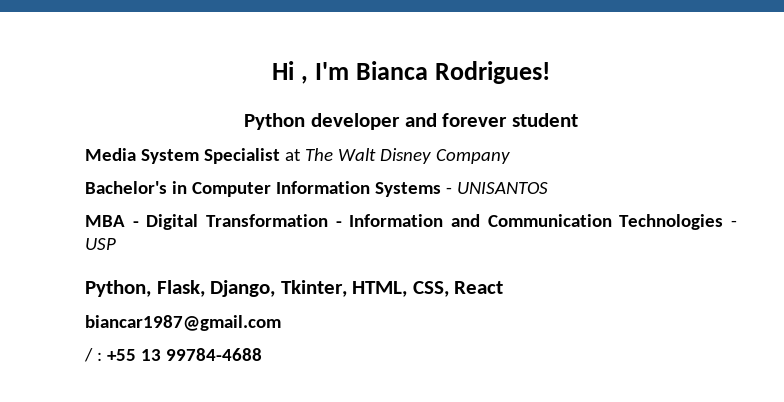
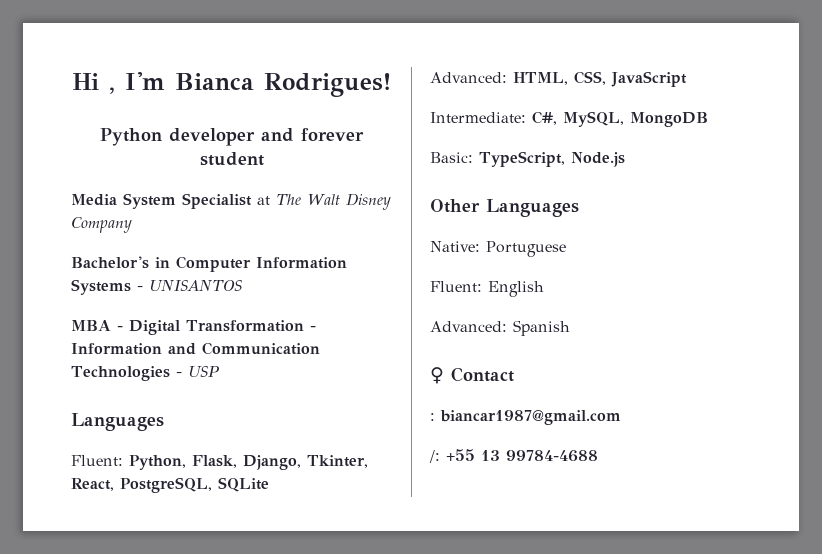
(116, 244) none -> [71,413,164,431] [71,455,123,466] Languages // Fluent:
[352,281,504,297] HTML, CSS, React // -> [71,477,269,493] [430,71,687,87] [430,111,708,127] [430,151,625,167] [430,199,579,217] [430,241,566,257] [430,281,544,297] [430,320,570,336] [430,367,514,384] [430,413,435,421] React, PostgreSQL, SQLite // Advanced: HTML, CSS, JavaScript // Intermediate: C#, MySQL, MongoDB // Basic: TypeScript, Node.js // Other Languages // Native: Portuguese // Fluent: English // Advanced: Spanish // ♀ Contact // :
[84,348,102,362] / : -> [429,450,440,463] /:

